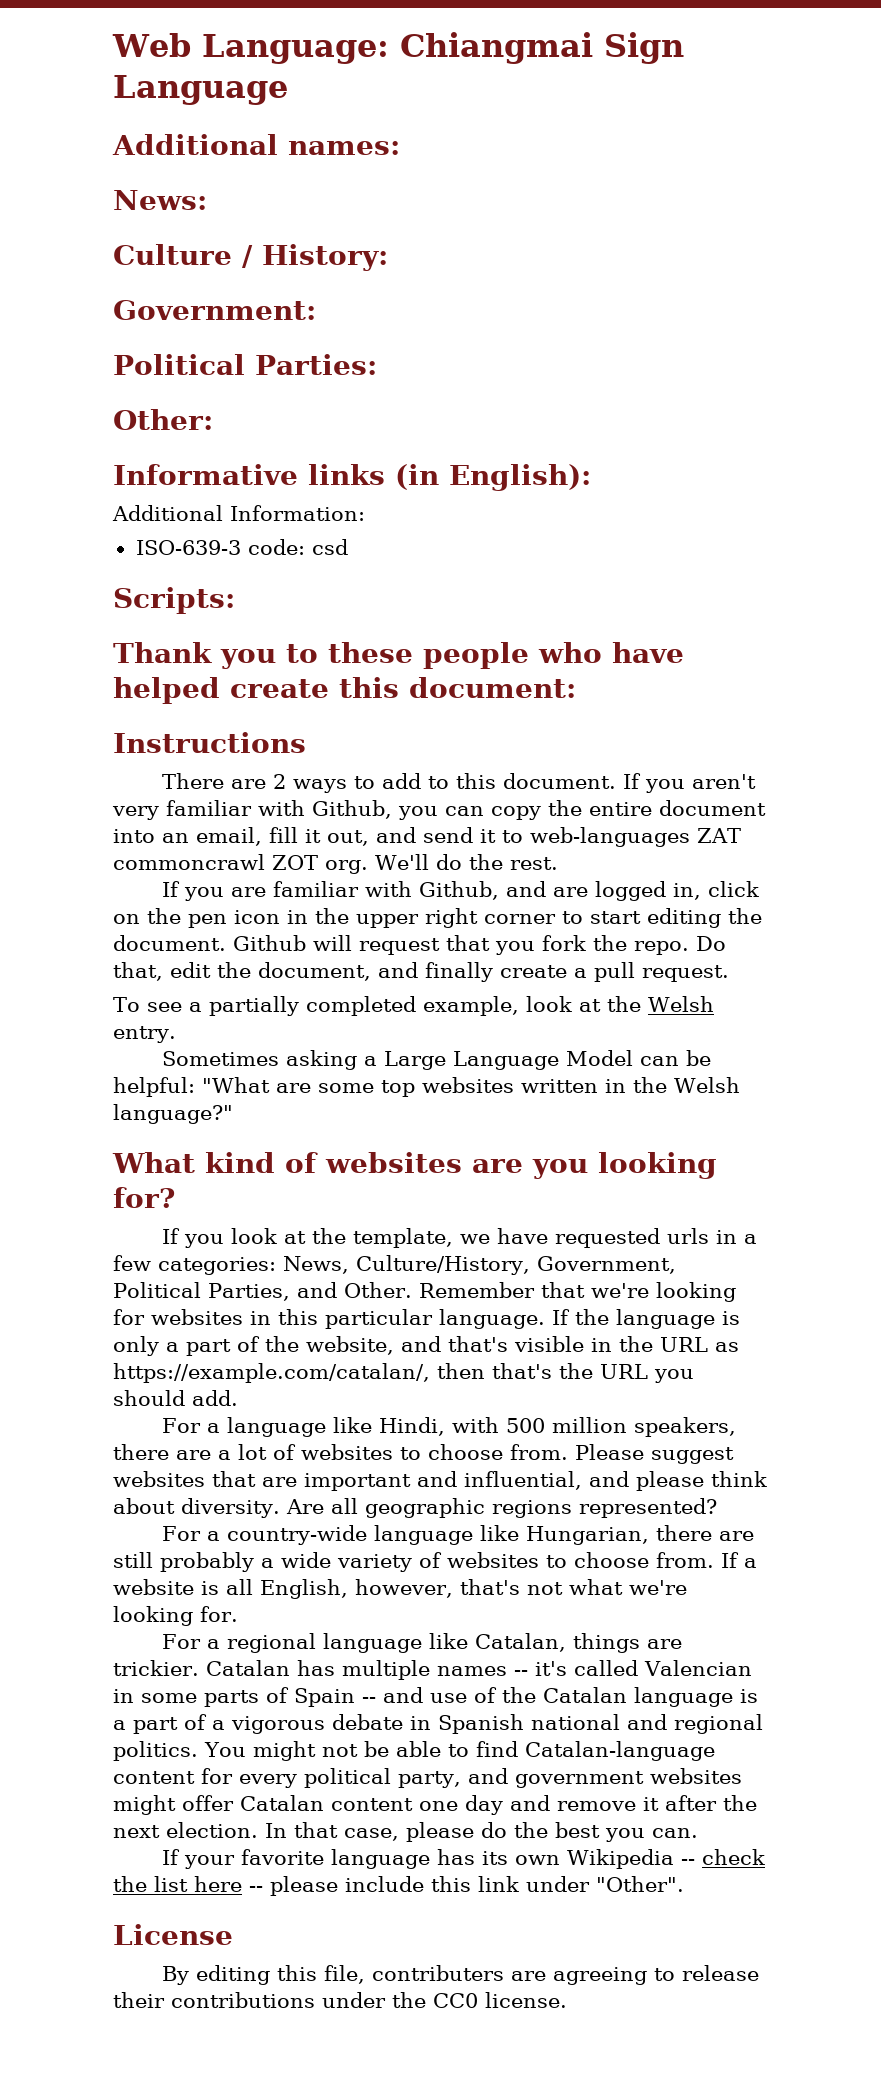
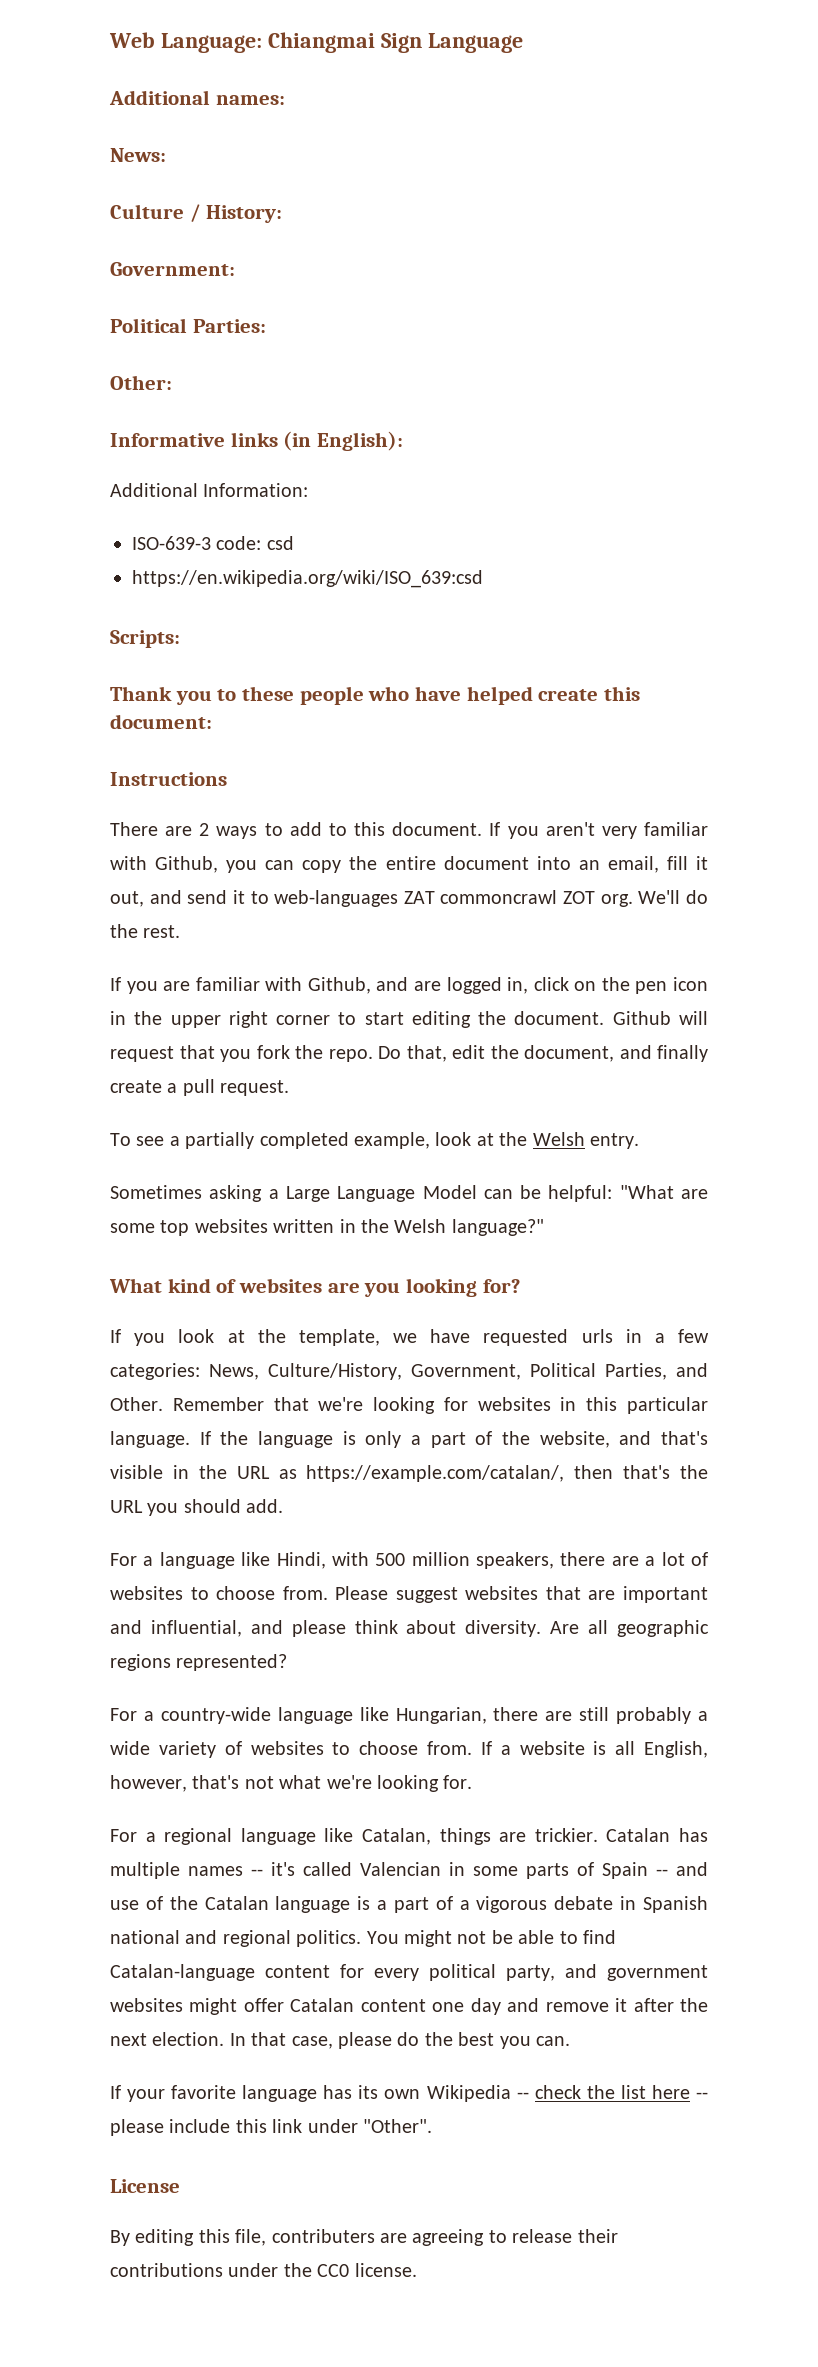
(348, 547) none -> [132,570,483,588] // https://en.wikipedia.org/wiki/ISO_639:csd

